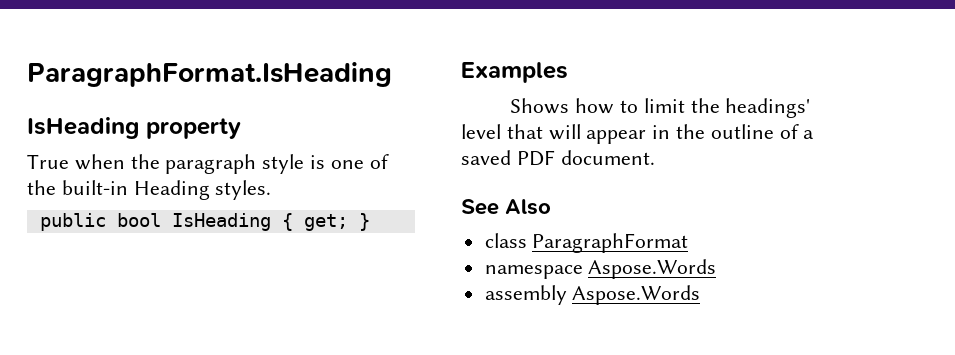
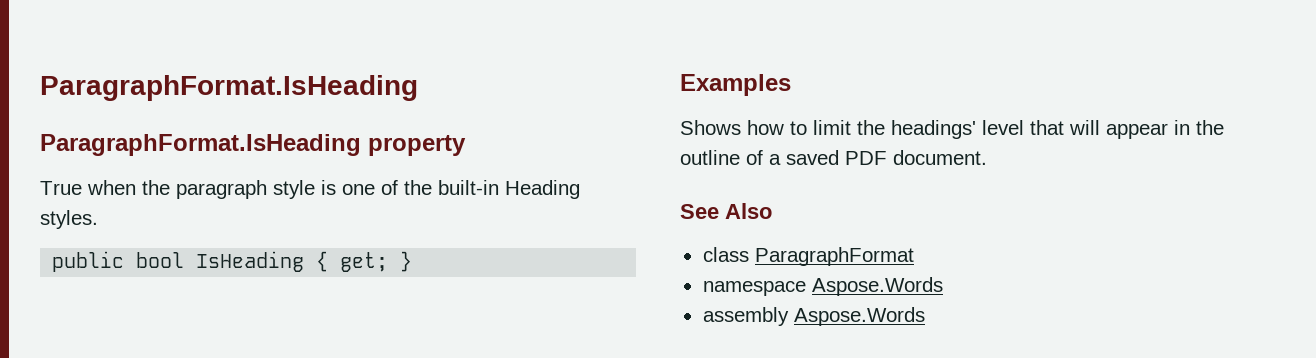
[27,117,139,139] IsHeading -> [40,134,361,156] ParagraphFormat.IsHeading

